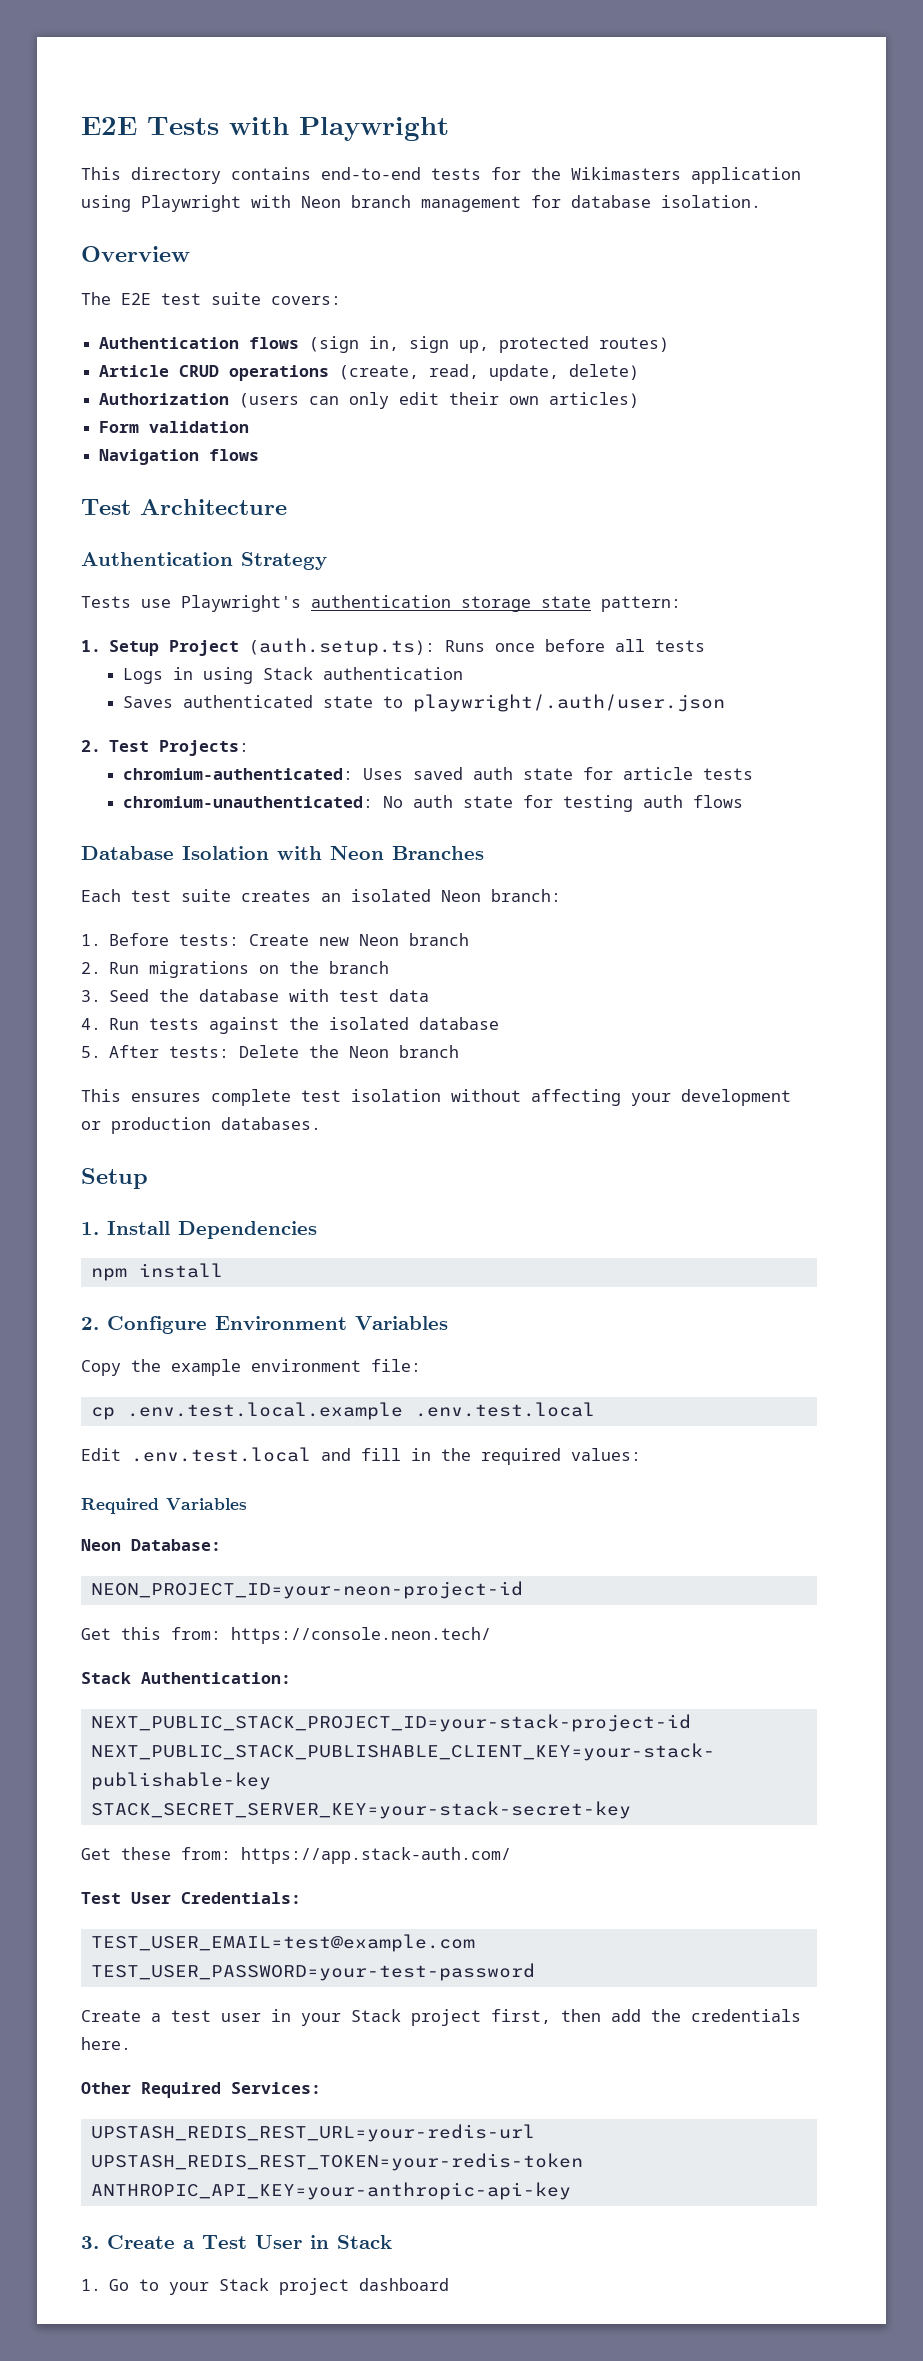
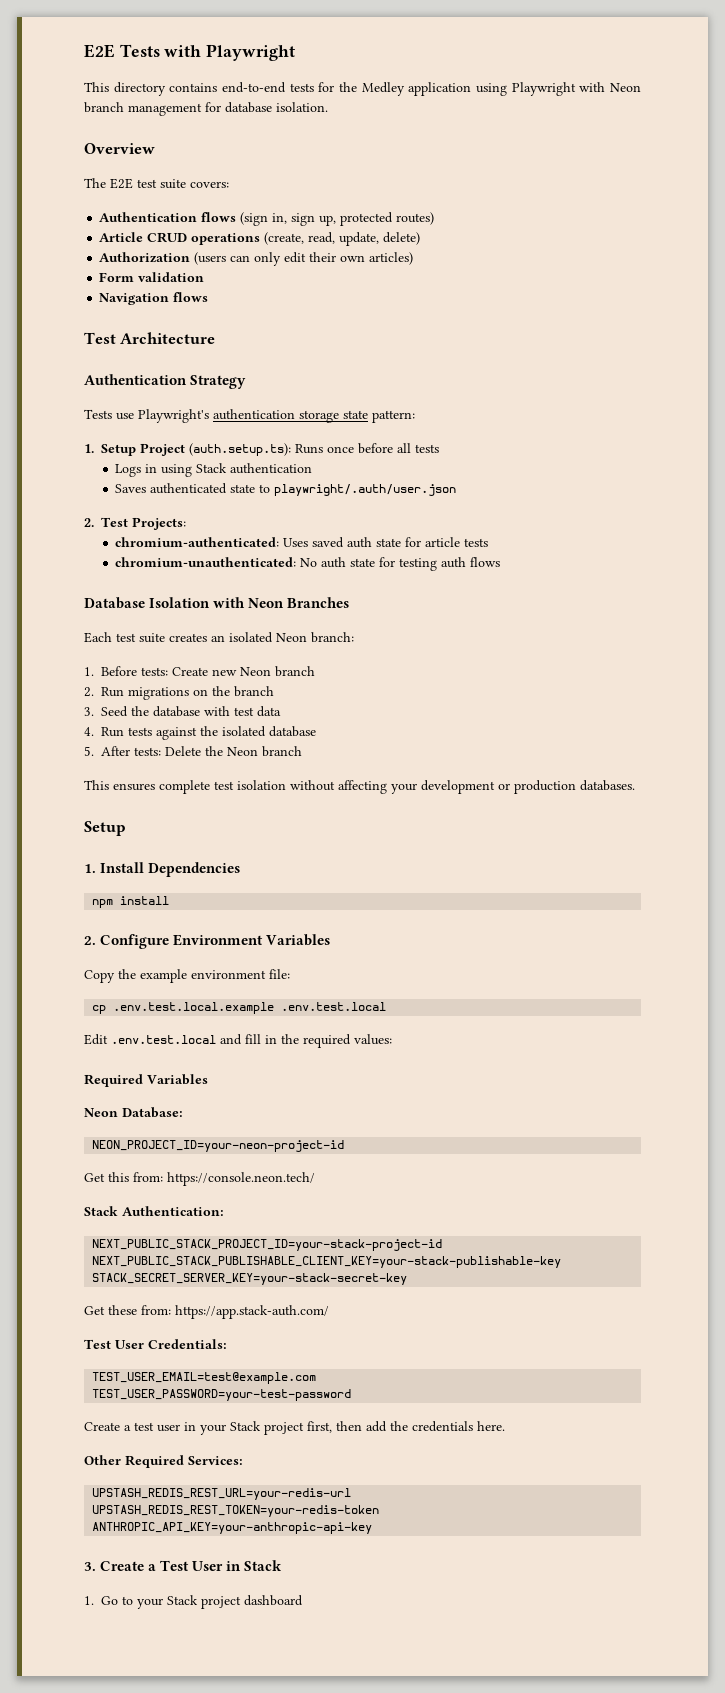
[571,167,681,180] Wikimasters -> [361,82,405,96] Medley

